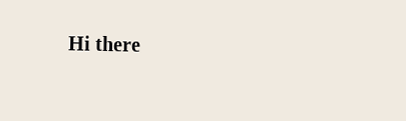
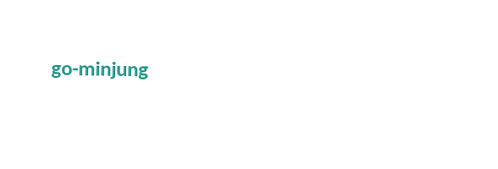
[68,35,142,52] Hi there -> [51,60,149,80] go-minjung

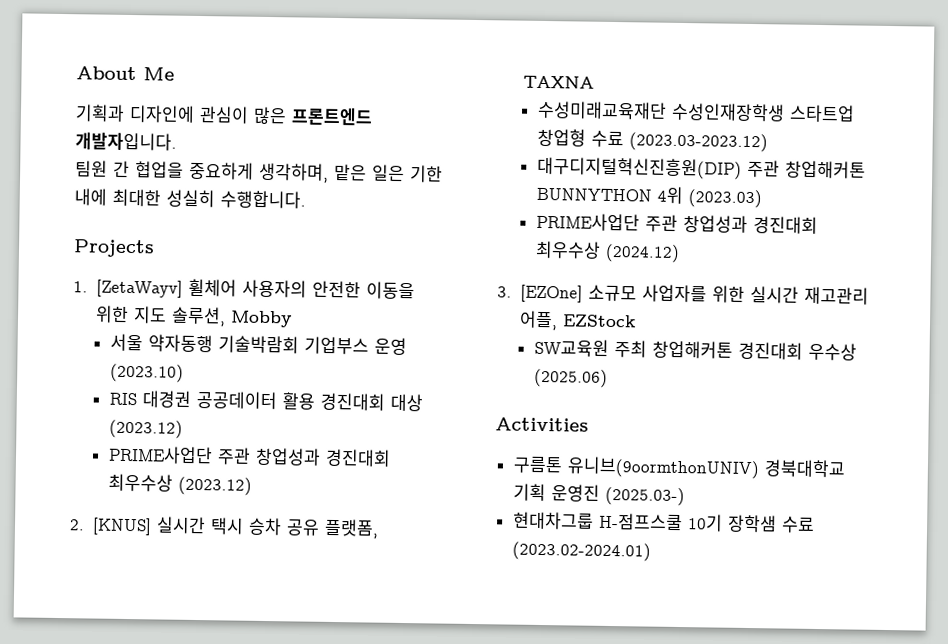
[51,60,149,80] go-minjung -> [76,66,175,81] [75,104,373,126] [75,132,177,151] [75,160,443,183] [74,188,306,209] [73,239,155,258] [73,278,415,300] [94,305,292,328] [109,333,407,356] [109,363,184,383] [108,390,423,412] [108,419,183,439] [107,445,391,467] [107,473,252,496] [69,516,379,539] [522,75,594,89] [536,100,855,123] [536,128,768,153] [536,156,866,180] [535,186,762,209] [535,212,818,234] [534,240,680,263] [497,284,869,305] [518,310,637,331] [533,338,857,361] [533,368,608,388] [495,417,589,432] [512,455,846,480] [512,483,685,507] [512,511,815,533] [511,541,651,562] About Me // 기획과 디자인에 관심이 많은 프론트엔드 개발자입니다. // 팀원 간 협업을 중요하게 생각하며, 맡은 일은 기한 내에 최대한 성실히 수행합니다. // Projects // 1. [ZetaWayv] 휠체어 사용자의 안전한 이동을 위한 지도 솔루션, Mobby // 서울 약자동행 기술박람회 기업부스 운영 (2023.10) // RIS 대경권 공공데이터 활용 경진대회 대상 (2023.12) // PRIME사업단 주관 창업성과 경진대회 최우수상 (2023.12) // 2. [KNUS] 실시간 택시 승차 공유 플랫폼, TAXNA // 수성미래교육재단 수성인재장학생 스타트업 창업형 수료 (2023.03-2023.12) // 대구디지털혁신진흥원(DIP) 주관 창업해커톤 BUNNYTHON 4위 (2023.03) // PRIME사업단 주관 창업성과 경진대회 최우수상 (2024.12) // 3. [EZOne] 소규모 사업자를 위한 실시간 재고관리 어플, EZStock // SW교육원 주최 창업해커톤 경진대회 우수상 (2025.06) // Activities // 구름톤 유니브(9oormthonUNIV) 경북대학교 기획 운영진 (2025.03-) // 현대차그룹 H-점프스쿨 10기 장학샘 수료 (2023.02-2024.01)

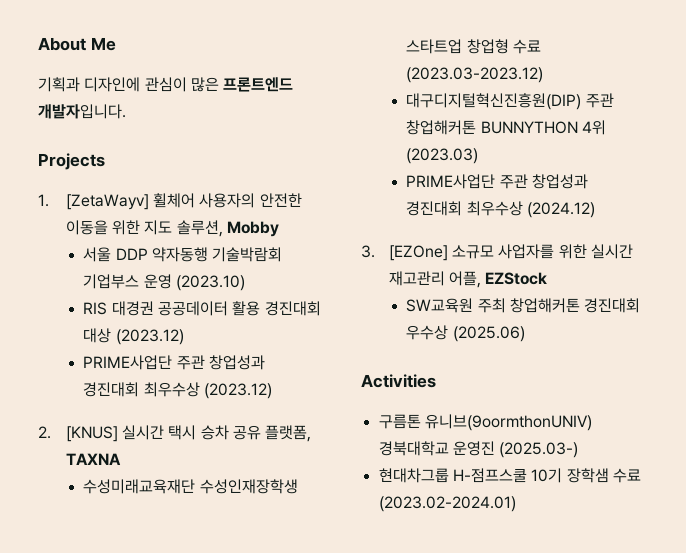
[75,160,443,183] [74,188,306,209] // 팀원 간 협업을 중요하게 생각하며, 맡은 일은 기한 내에 최대한 성실히 수행합니다. -> (126, 111) none
(143, 342) none -> [115,248,148,260] DDP
[512,483,546,502] 기획 -> (449, 448) none

